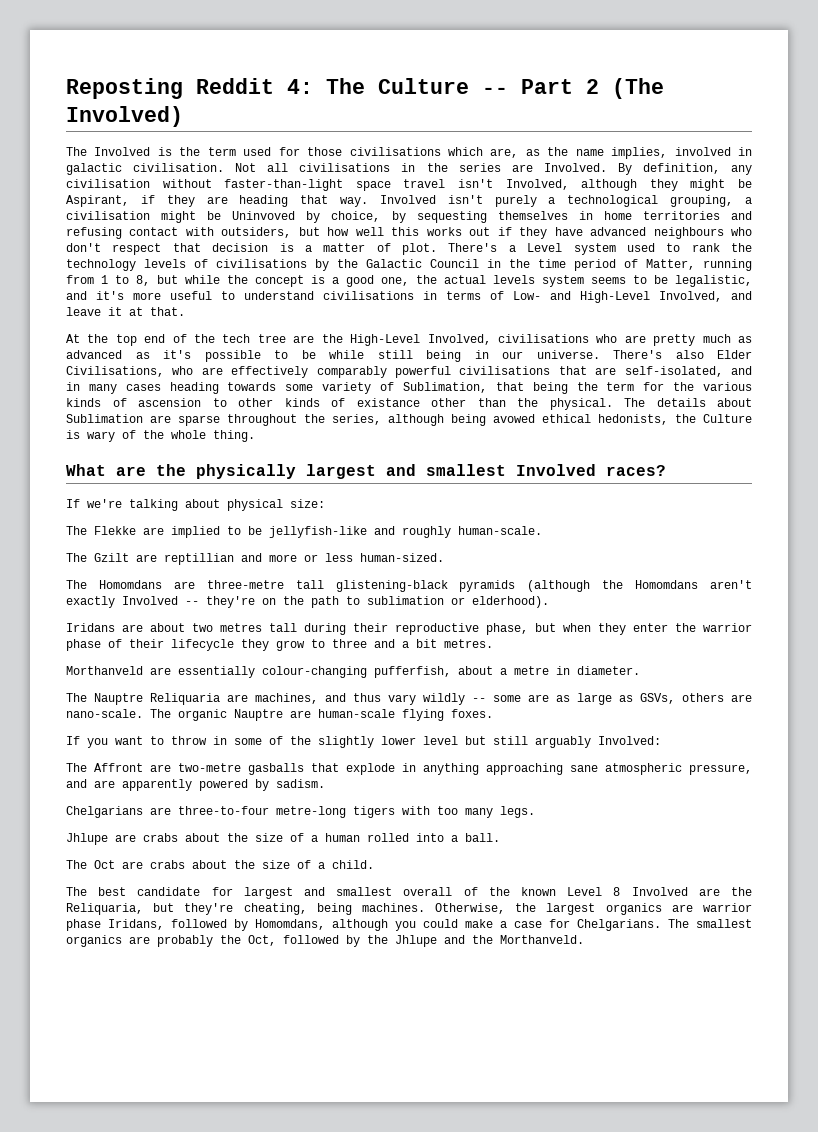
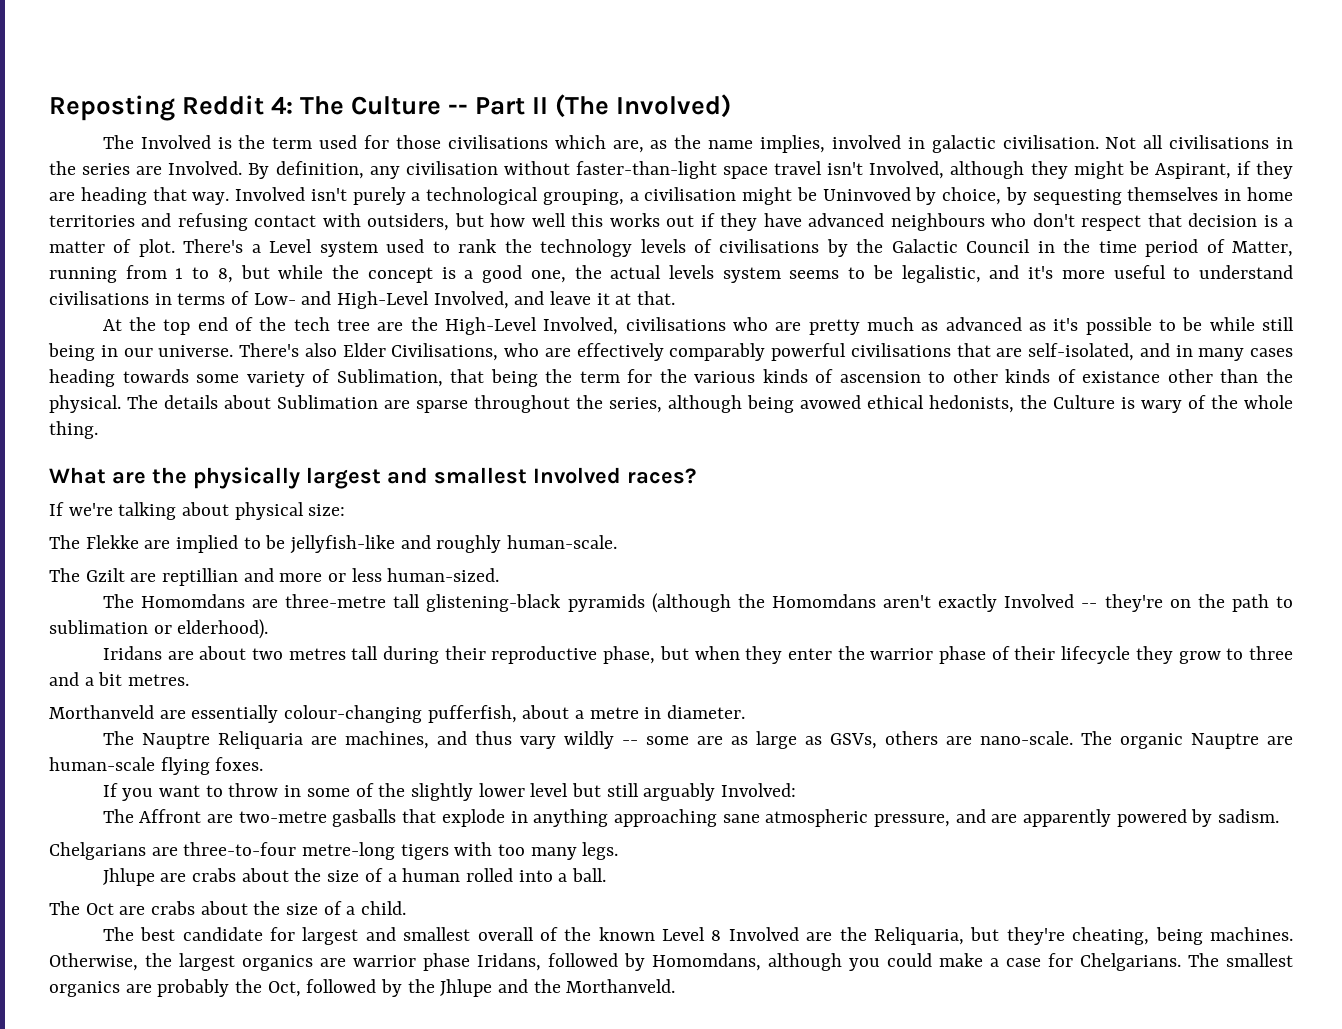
[586,79,599,94] 2 -> [532,97,549,114] II

